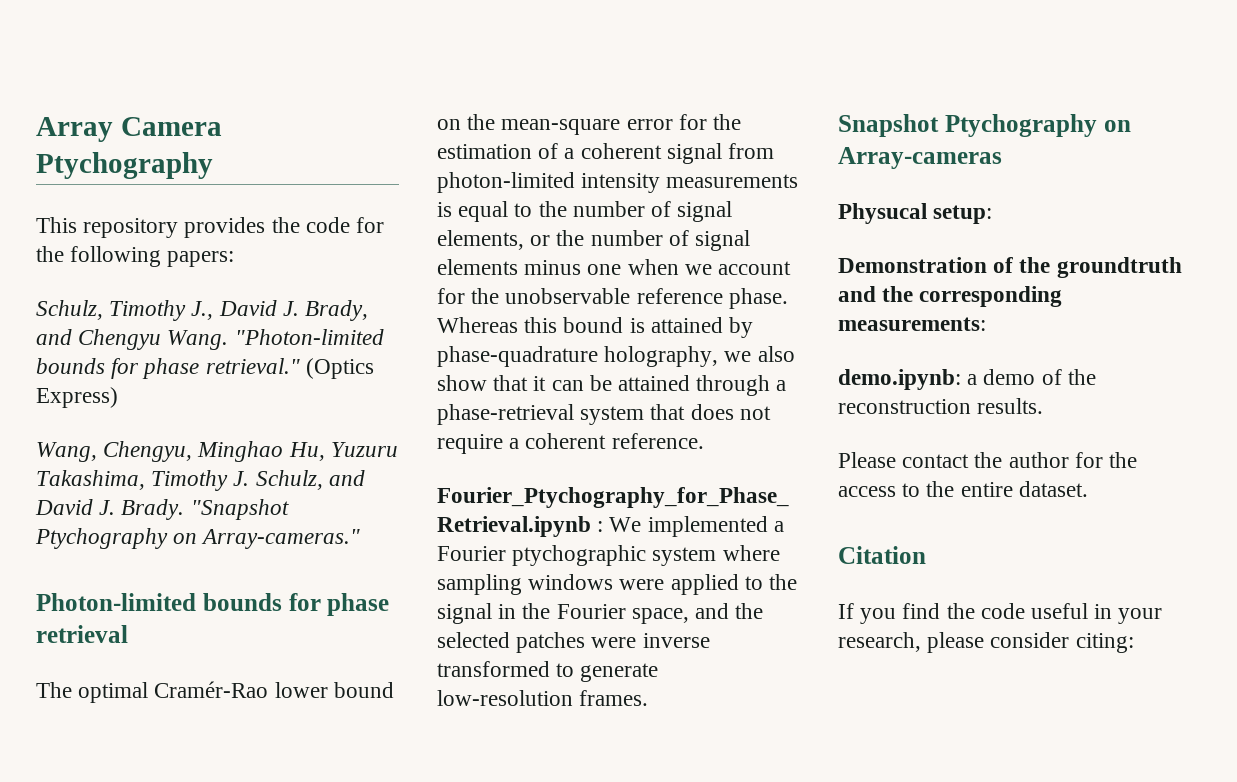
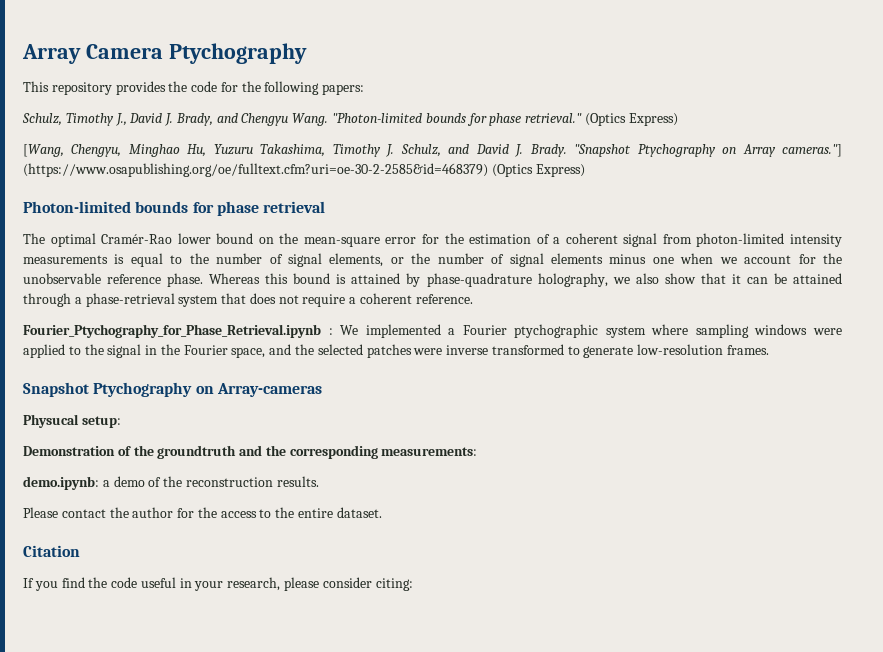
[36,442,97,462] Wang, -> [23,144,64,157] [Wang,
[201,529,361,549] Array-cameras." -> [742,144,843,157] [23,163,585,177] Array cameras."] (https://www.osapublishing.org/oe/fulltext.cfm?uri=oe-30-2-2585&id=468379) (Optics Express)

